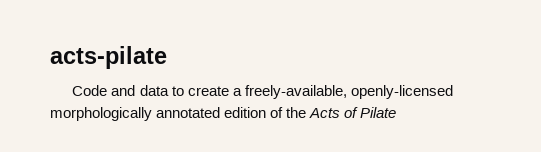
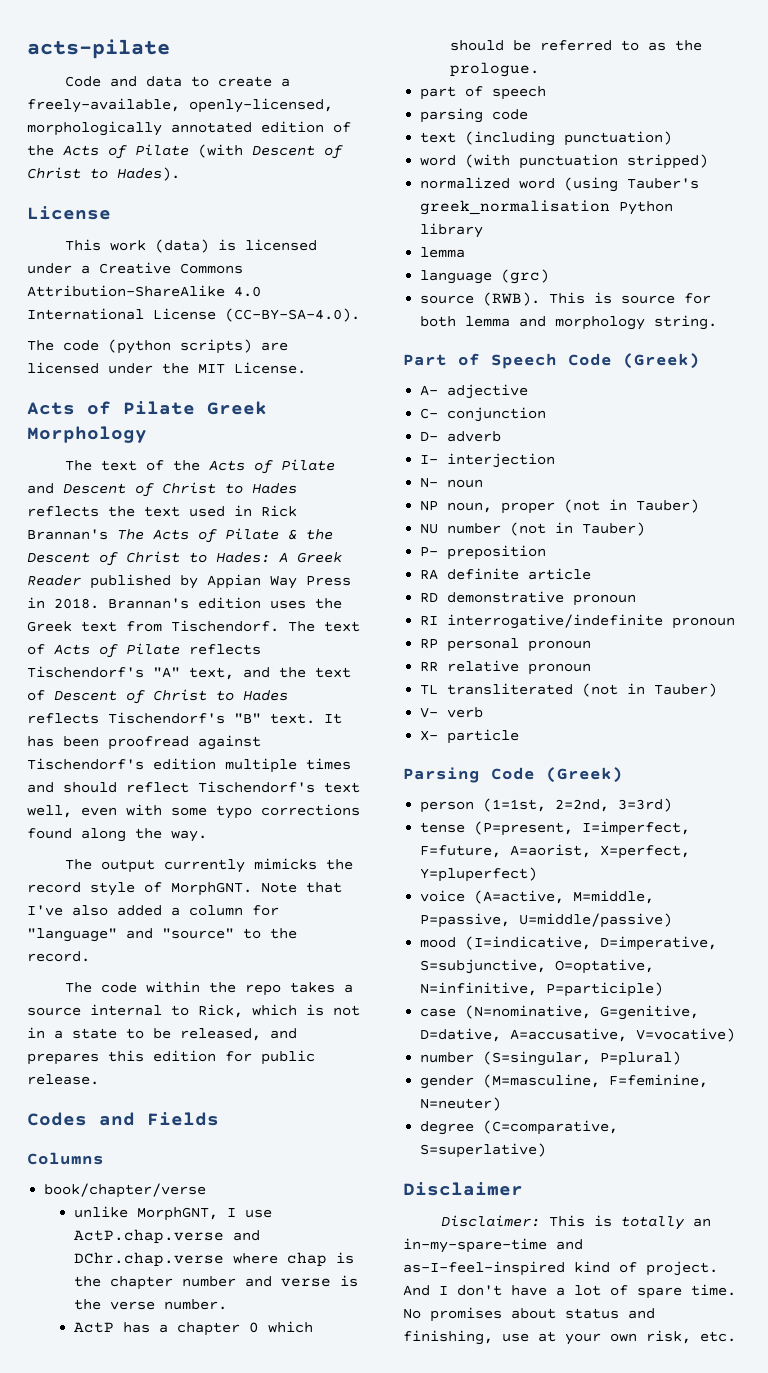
[350,85,453,99] openly-licensed -> [189,98,333,113] openly-licensed,
(397, 112) none -> [198,144,343,159] [27,167,180,181] [27,206,111,220] [64,239,317,253] [27,262,243,274] [27,285,261,297] [27,308,360,322] [27,339,288,354] [27,362,306,374] [27,401,267,415] [27,426,147,443] [64,459,335,474] [27,482,297,497] [27,505,297,517] [27,528,333,543] [27,551,342,566] [27,574,351,589] [27,597,342,609] [27,620,360,632] [27,643,261,658] [27,666,351,680] [27,689,288,704] [27,712,342,724] [27,735,261,750] [27,758,351,773] [27,781,360,793] [27,804,360,819] [27,828,207,842] [64,858,353,873] [27,882,342,896] [27,905,279,916] [27,928,297,942] [27,951,90,962] [64,981,353,996] [27,1004,360,1018] [27,1027,297,1041] [27,1050,315,1065] [27,1074,99,1085] [27,1112,219,1126] [27,1152,104,1165] [44,1183,207,1198] [73,1206,272,1221] [73,1229,260,1244] [73,1252,354,1267] [73,1275,358,1290] [73,1299,227,1310] [73,1321,313,1336] [449,40,702,51] [449,62,539,77] [420,86,547,100] [420,108,529,123] [420,131,673,146] [420,154,709,169] [420,177,700,192] [420,200,674,215] [420,223,484,238] [420,247,466,258] [420,269,550,284] [420,292,712,306] [420,315,718,330] [403,353,700,369] [420,384,529,399] [420,407,547,422] [420,431,502,442] [420,453,556,468] [420,477,484,488] [420,499,700,514] [420,522,646,536] [420,545,547,560] [420,568,592,580] [420,591,637,606] [420,614,736,629] [420,638,592,652] [420,660,592,675] [420,683,718,697] [420,707,484,718] [420,729,520,744] [403,767,623,783] [420,798,673,813] [420,821,691,836] [420,844,691,859] [420,867,538,882] [420,890,655,904] [420,913,673,928] [420,936,718,951] [420,959,655,974] [420,982,664,997] [420,1005,700,1020] [420,1028,736,1042] [420,1051,682,1066] [420,1074,709,1089] [420,1097,502,1111] [420,1120,619,1135] [420,1143,547,1158] [403,1182,523,1196] [440,1215,711,1230] [403,1238,583,1253] [403,1261,718,1276] [403,1284,736,1299] [403,1307,655,1322] [403,1330,736,1345] (with Descent of Christ to Hades). // License // This work (data) is licensed under a Creative Commons Attribution-ShareAlike 4.0 International License (CC-BY-SA-4.0). // The code (python scripts) are licensed under the MIT License. // Acts of Pilate Greek Morphology // The text of the Acts of Pilate and Descent of Christ to Hades reflects the text used in Rick Brannan's The Acts of Pilate & the Descent of Christ to Hades: A Greek Reader published by Appian Way Press in 2018. Brannan's edition uses the Greek text from Tischendorf. The text of Acts of Pilate reflects Tischendorf's "A" text, and the text of Descent of Christ to Hades reflects Tischendorf's "B" text. It has been proofread against Tischendorf's edition multiple times and should reflect Tischendorf's text well, even with some typo corrections found along the way. // The output currently mimicks the record style of MorphGNT. Note that I've also added a column for "language" and "source" to the record. // The code within the repo takes a source internal to Rick, which is not in a state to be released, and prepares this edition for public release. // Codes and Fields // Columns // book/chapter/verse // unlike MorphGNT, I use ActP.chap.verse and DChr.chap.verse where chap is the chapter number and verse is the verse number. // ActP has a chapter 0 which should be referred to as the prologue. // part of speech // parsing code // text (including punctuation) // word (with punctuation stripped) // normalized word (using Tauber's greek_normalisation Python library // lemma // language (grc) // source (RWB). This is source for both lemma and morphology string. // Part of Speech Code (Greek) // A- adjective // C- conjunction // D- adverb // I- interjection // N- noun // NP noun, proper (not in Tauber) // NU number (not in Tauber) // P- preposition // RA definite article // RD demonstrative pronoun // RI interrogative/indefinite pronoun // RP personal pronoun // RR relative pronoun // TL transliterated (not in Tauber) // V- verb // X- particle // Parsing Code (Greek) // person (1=1st, 2=2nd, 3=3rd) // tense (P=present, I=imperfect, F=future, A=aorist, X=perfect, Y=pluperfect) // voice (A=active, M=middle, P=passive, U=middle/passive) // mood (I=indicative, D=imperative, S=subjunctive, O=optative, N=infinitive, P=participle) // case (N=nominative, G=genitive, D=dative, A=accusative, V=vocative) // number (S=singular, P=plural) // gender (M=masculine, F=feminine, N=neuter) // degree (C=comparative, S=superlative) // Disclaimer // Disclaimer: This is totally an in-my-spare-time and as-I-feel-inspired kind of project. And I don't have a lot of spare time. No promises about status and finishing, use at your own risk, etc.

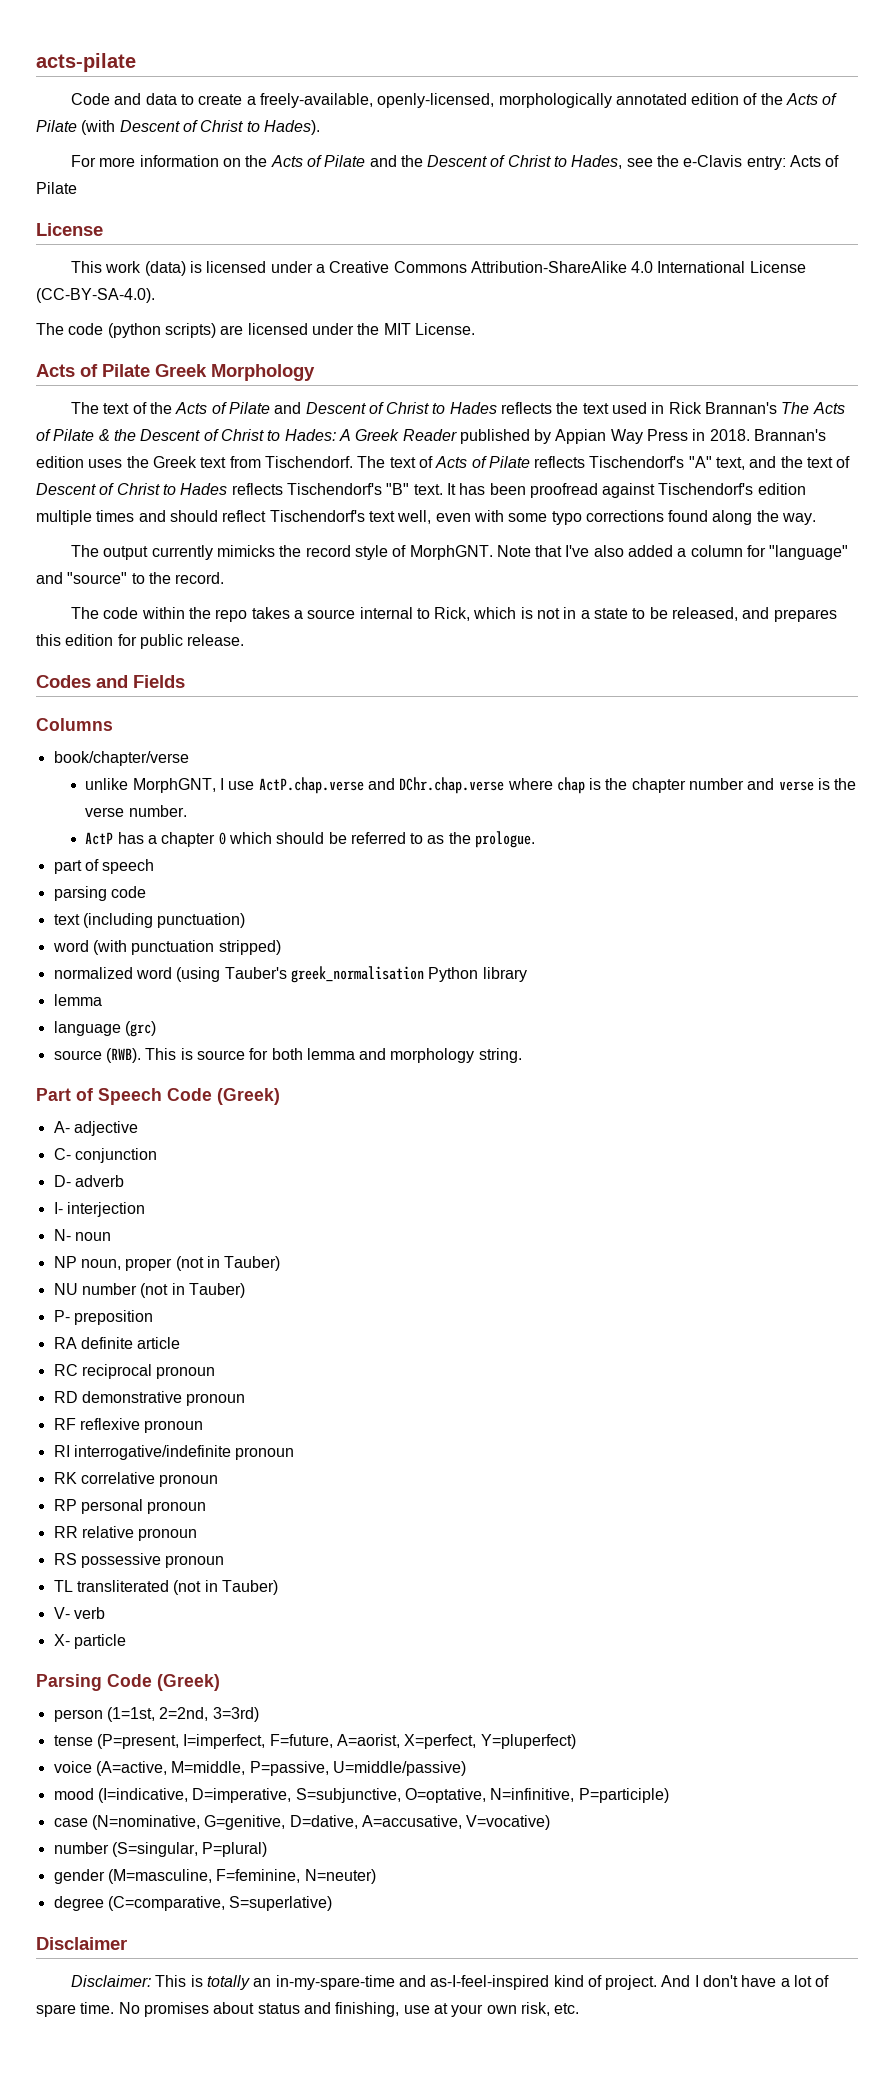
(180, 174) none -> [70,155,840,170] [36,182,77,194] // For more information on the Acts of Pilate and the Descent of Christ to Hades, see the e-Clavis entry: Acts of Pilate
(592, 574) none -> [53,1364,216,1379] // RC reciprocal pronoun
(637, 600) none -> [53,1418,204,1433] // RF reflexive pronoun
(736, 623) none -> [53,1472,219,1487] // RK correlative pronoun
(592, 669) none -> [53,1553,225,1568] // RS possessive pronoun

